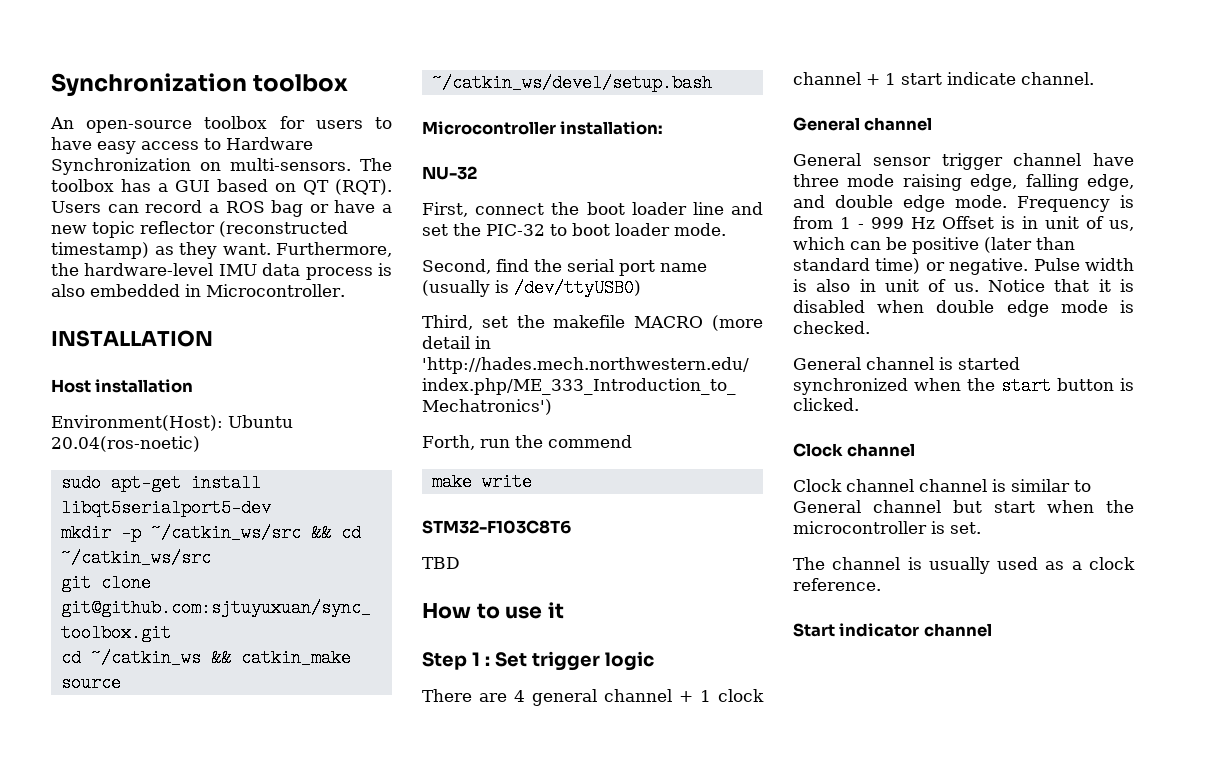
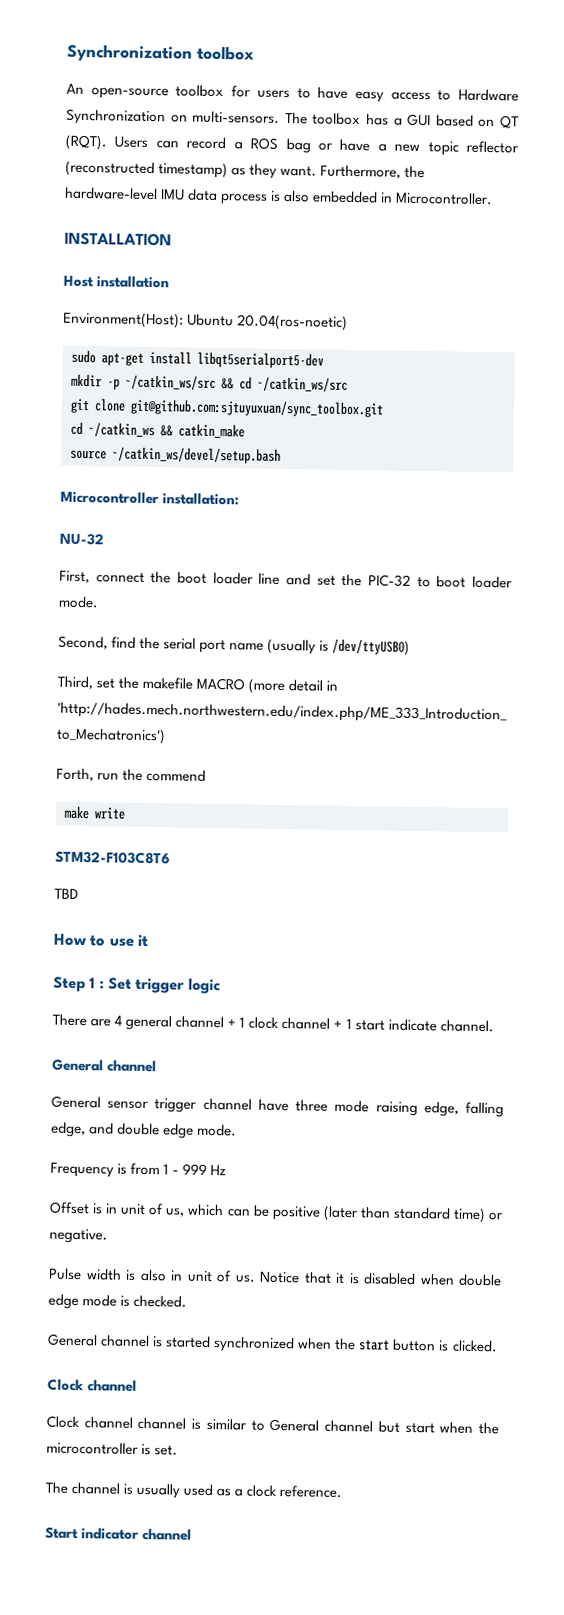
(1007, 201) none -> (238, 1130) //
(935, 223) none -> (227, 1170) //
(1029, 266) none -> (108, 1236) //

